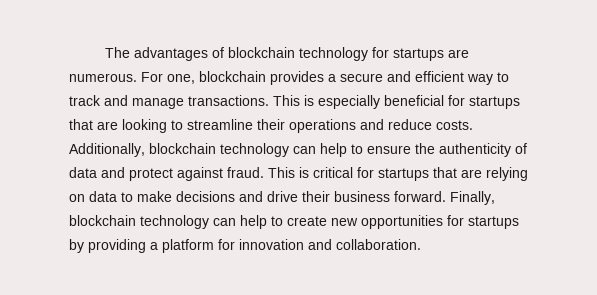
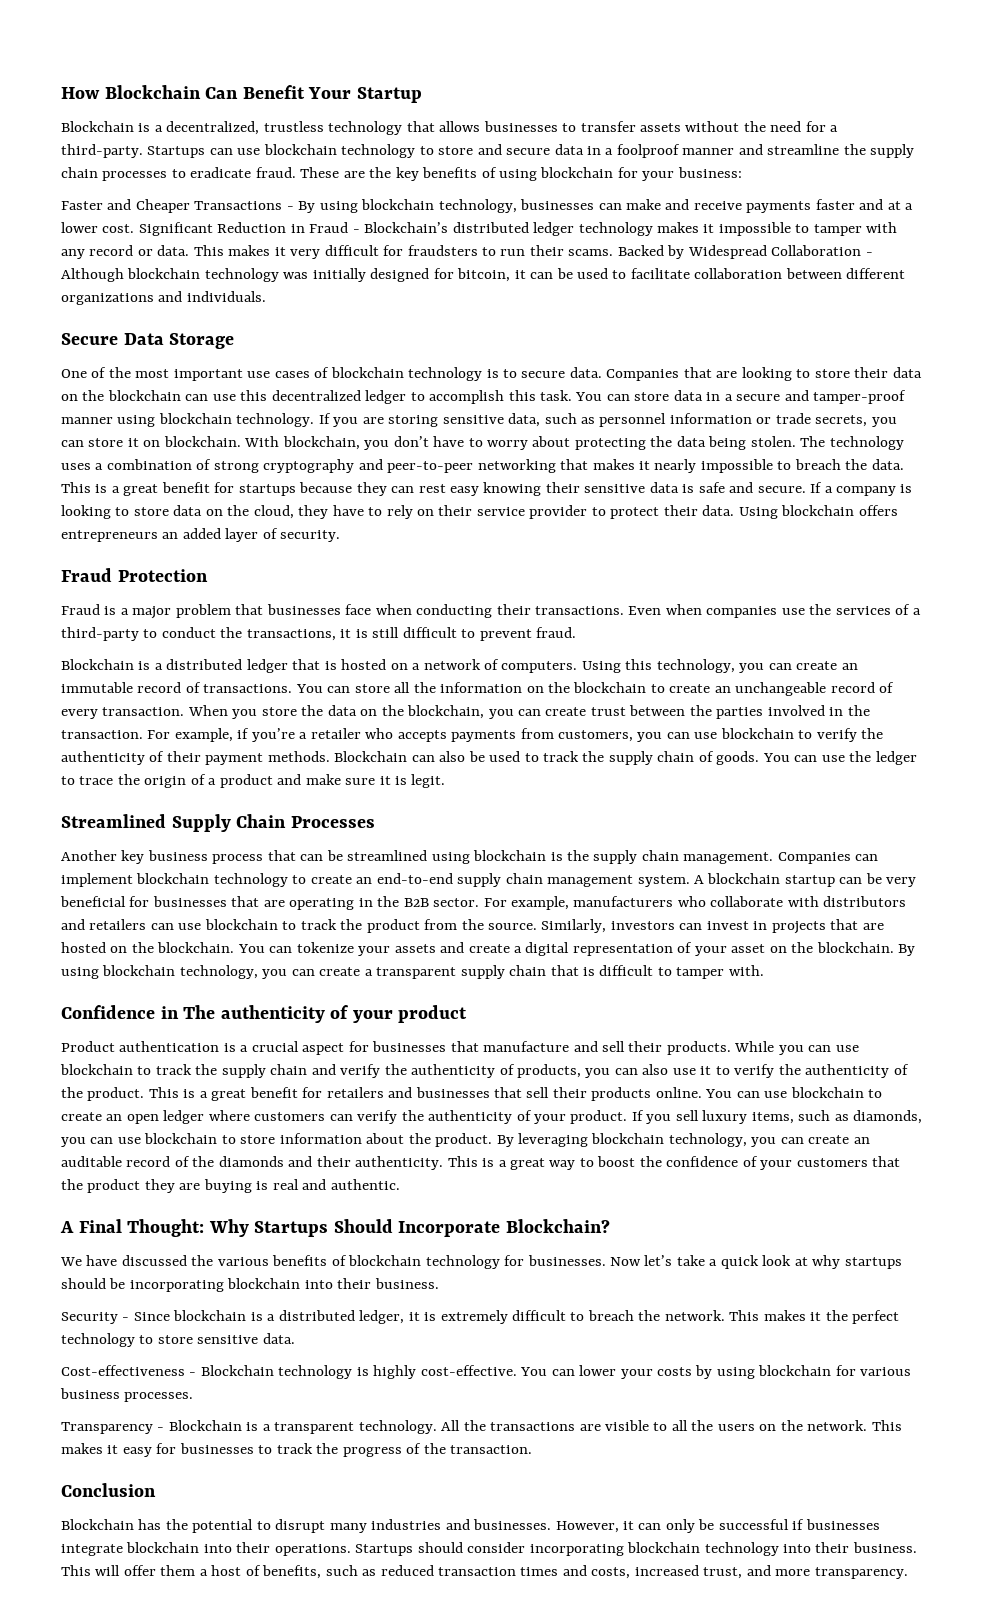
[104,47,469,61] [69,71,509,85] [69,95,520,109] [69,119,473,133] [69,143,527,157] [69,167,528,181] [69,191,495,205] [69,215,519,229] [69,239,421,253] The advantages of blockchain technology for startups are numerous. For one, blockchain provides a secure and efficient way to track and manage transactions. This is especially beneficial for startups that are looking to streamline their operations and reduce costs. Additionally, blockchain technology can help to ensure the authenticity of data and protect against fraud. This is critical for startups that are relying on data to make decisions and drive their business forward. Finally, blockchain technology can help to create new opportunities for startups by providing a platform for innovation and collaboration. -> [61,85,422,103] [61,121,839,135] [61,144,915,158] [61,167,742,181] [61,199,914,213] [61,222,898,236] [61,245,873,259] [61,268,906,282] [61,291,266,305] [61,333,235,349] [61,367,922,381] [61,390,907,404] [61,413,897,427] [61,436,904,450] [61,459,904,473] [61,482,913,496] [61,505,898,519] [61,528,341,542] [61,568,208,582] [61,604,921,619] [61,627,577,641] [61,659,858,673] [61,682,895,696] [61,705,870,719] [61,728,884,742] [61,751,917,765] [61,774,446,788] [61,814,375,832] [61,850,879,864] [61,873,917,887] [60,896,907,910] [61,919,884,934] [61,942,916,956] [61,965,764,979] [61,1005,468,1023] [61,1041,859,1055] [60,1064,909,1078] [61,1087,883,1101] [61,1110,923,1124] [61,1133,870,1147] [61,1156,901,1170] [61,1179,400,1193] [60,1219,610,1237] [60,1255,902,1269] [61,1278,439,1292] [61,1310,900,1324] [61,1333,295,1347] [61,1365,912,1379] [60,1388,194,1402] [61,1420,902,1434] [61,1443,533,1457] [61,1483,156,1497] [61,1519,880,1533] [61,1542,917,1556] [61,1565,908,1579] How Blockchain Can Benefit Your Startup // Blockchain is a decentralized, trustless technology that allows businesses to transfer assets without the need for a third-party. Startups can use blockchain technology to store and secure data in a foolproof manner and streamline the supply chain processes to eradicate fraud. These are the key benefits of using blockchain for your business: // Faster and Cheaper Transactions - By using blockchain technology, businesses can make and receive payments faster and at a lower cost. Significant Reduction in Fraud - Blockchain’s distributed ledger technology makes it impossible to tamper with any record or data. This makes it very difficult for fraudsters to run their scams. Backed by Widespread Collaboration - Although blockchain technology was initially designed for bitcoin, it can be used to facilitate collaboration between different organizations and individuals. // Secure Data Storage // One of the most important use cases of blockchain technology is to secure data. Companies that are looking to store their data on the blockchain can use this decentralized ledger to accomplish this task. You can store data in a secure and tamper-proof manner using blockchain technology. If you are storing sensitive data, such as personnel information or trade secrets, you can store it on blockchain. With blockchain, you don’t have to worry about protecting the data being stolen. The technology uses a combination of strong cryptography and peer-to-peer networking that makes it nearly impossible to breach the data. This is a great benefit for startups because they can rest easy knowing their sensitive data is safe and secure. If a company is looking to store data on the cloud, they have to rely on their service provider to protect their data. Using blockchain offers entrepreneurs an added layer of security. // Fraud Protection // Fraud is a major problem that businesses face when conducting their transactions. Even when companies use the services of a third-party to conduct the transactions, it is still difficult to prevent fraud. // Blockchain is a distributed ledger that is hosted on a network of computers. Using this technology, you can create an immutable record of transactions. You can store all the information on the blockchain to create an unchangeable record of every transaction. When you store the data on the blockchain, you can create trust between the parties involved in the transaction. For example, if you’re a retailer who accepts payments from customers, you can use blockchain to verify the authenticity of their payment methods. Blockchain can also be used to track the supply chain of goods. You can use the ledger to trace the origin of a product and make sure it is legit. // Streamlined Supply Chain Processes // Another key business process that can be streamlined using blockchain is the supply chain management. Companies can implement blockchain technology to create an end-to-end supply chain management system. A blockchain startup can be very beneficial for businesses that are operating in the B2B sector. For example, manufacturers who collaborate with distributors and retailers can use blockchain to track the product from the source. Similarly, investors can invest in projects that are hosted on the blockchain. You can tokenize your assets and create a digital representation of your asset on the blockchain. By using blockchain technology, you can create a transparent supply chain that is difficult to tamper with. // Confidence in The authenticity of your product // Product authentication is a crucial aspect for businesses that manufacture and sell their products. While you can use blockchain to track the supply chain and verify the authenticity of products, you can also use it to verify the authenticity of the product. This is a great benefit for retailers and businesses that sell their products online. You can use blockchain to create an open ledger where customers can verify the authenticity of your product. If you sell luxury items, such as diamonds, you can use blockchain to store information about the product. By leveraging blockchain technology, you can create an auditable record of the diamonds and their authenticity. This is a great way to boost the confidence of your customers that the product they are buying is real and authentic. // A Final Thought: Why Startups Should Incorporate Blockchain? // We have discussed the various benefits of blockchain technology for businesses. Now let’s take a quick look at why startups should be incorporating blockchain into their business. // Security - Since blockchain is a distributed ledger, it is extremely difficult to breach the network. This makes it the perfect technology to store sensitive data. // Cost-effectiveness - Blockchain technology is highly cost-effective. You can lower your costs by using blockchain for various business processes. // Transparency - Blockchain is a transparent technology. All the transactions are visible to all the users on the network. This makes it easy for businesses to track the progress of the transaction. // Conclusion // Blockchain has the potential to disrupt many industries and businesses. However, it can only be successful if businesses integrate blockchain into their operations. Startups should consider incorporating blockchain technology into their business. This will offer them a host of benefits, such as reduced transaction times and costs, increased trust, and more transparency.

